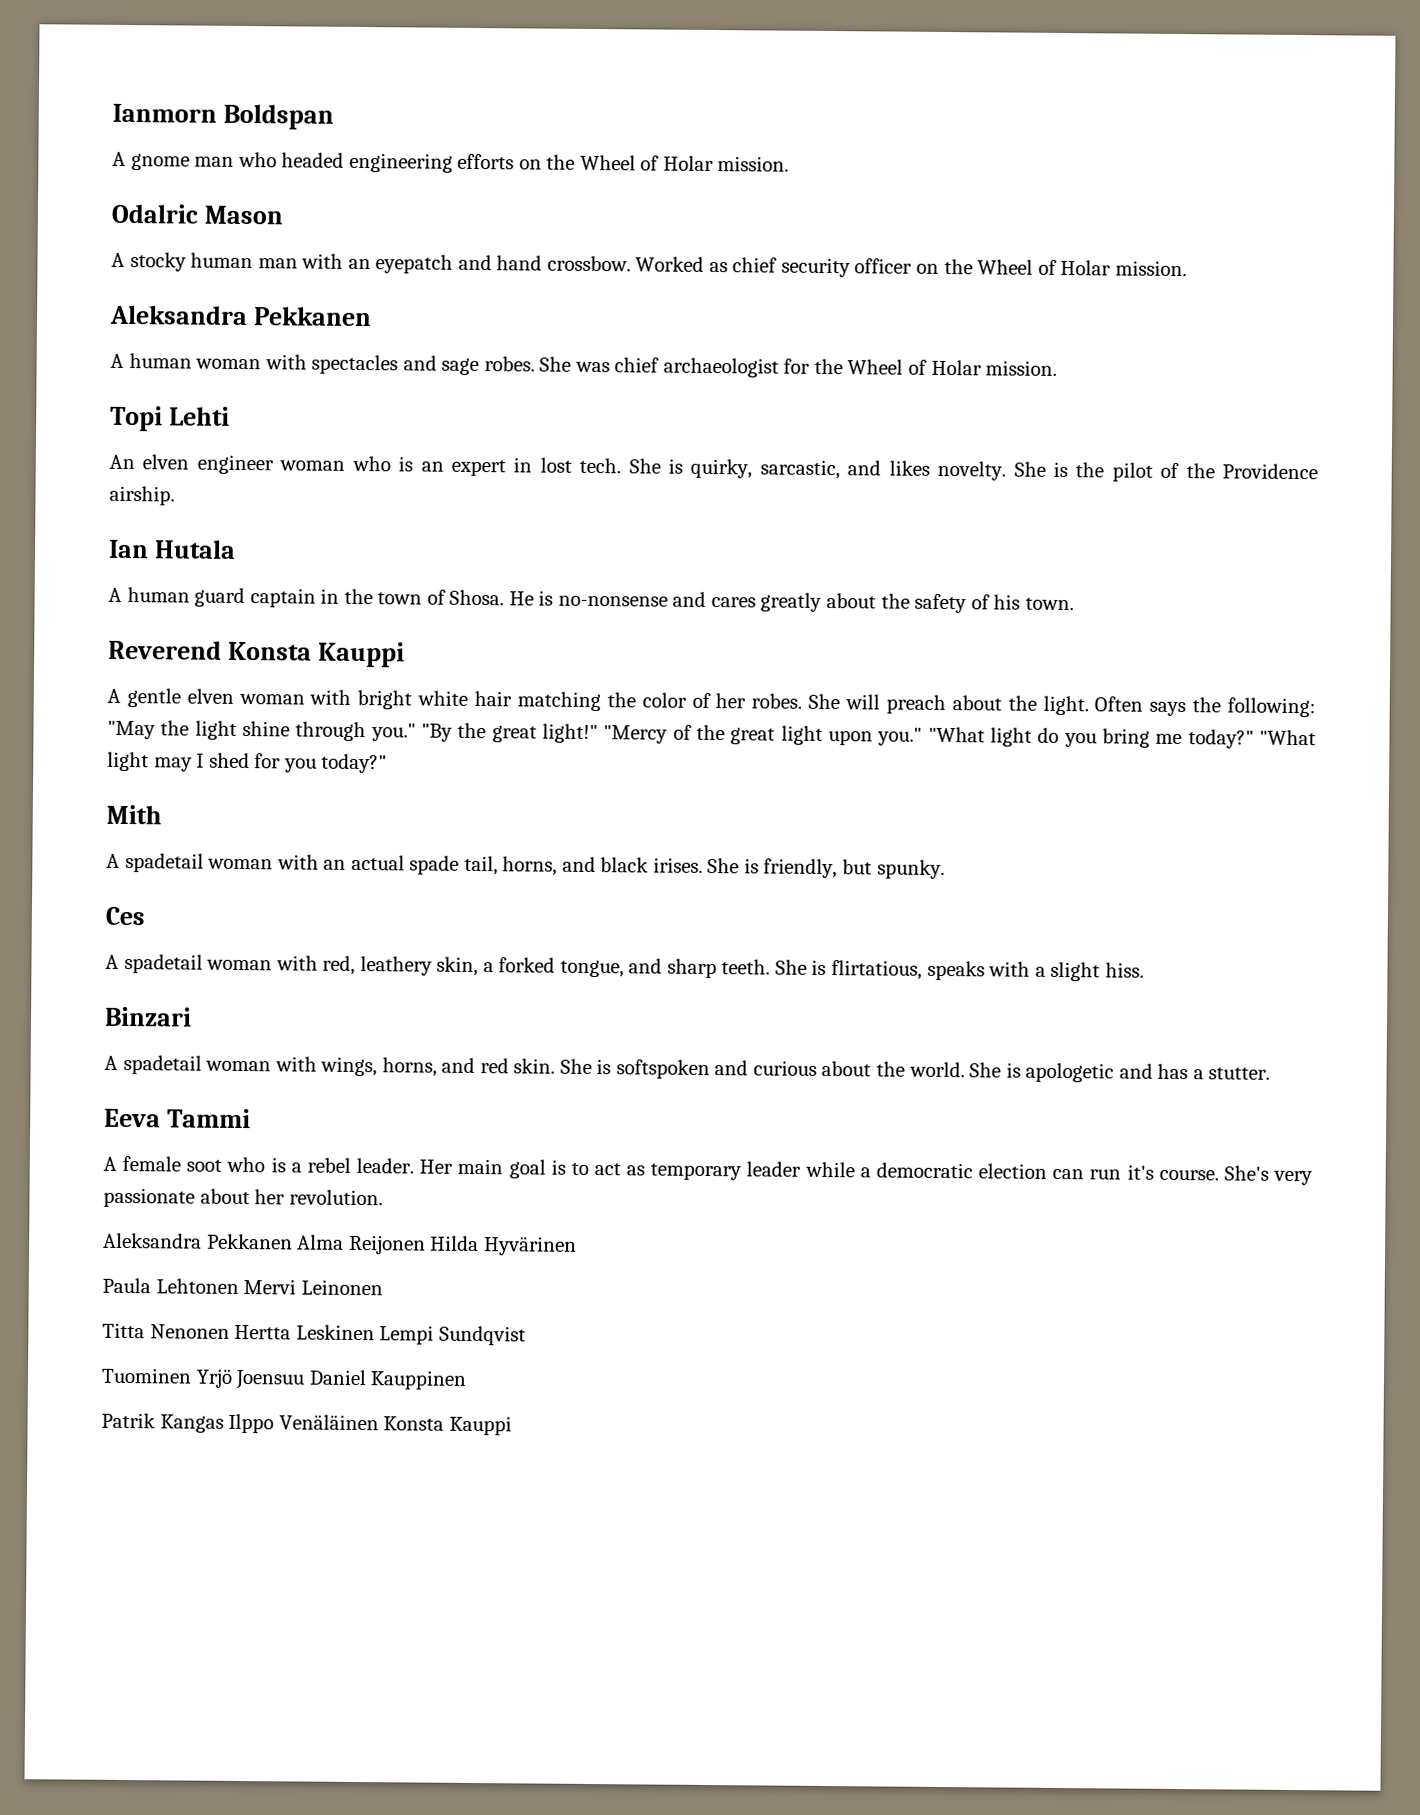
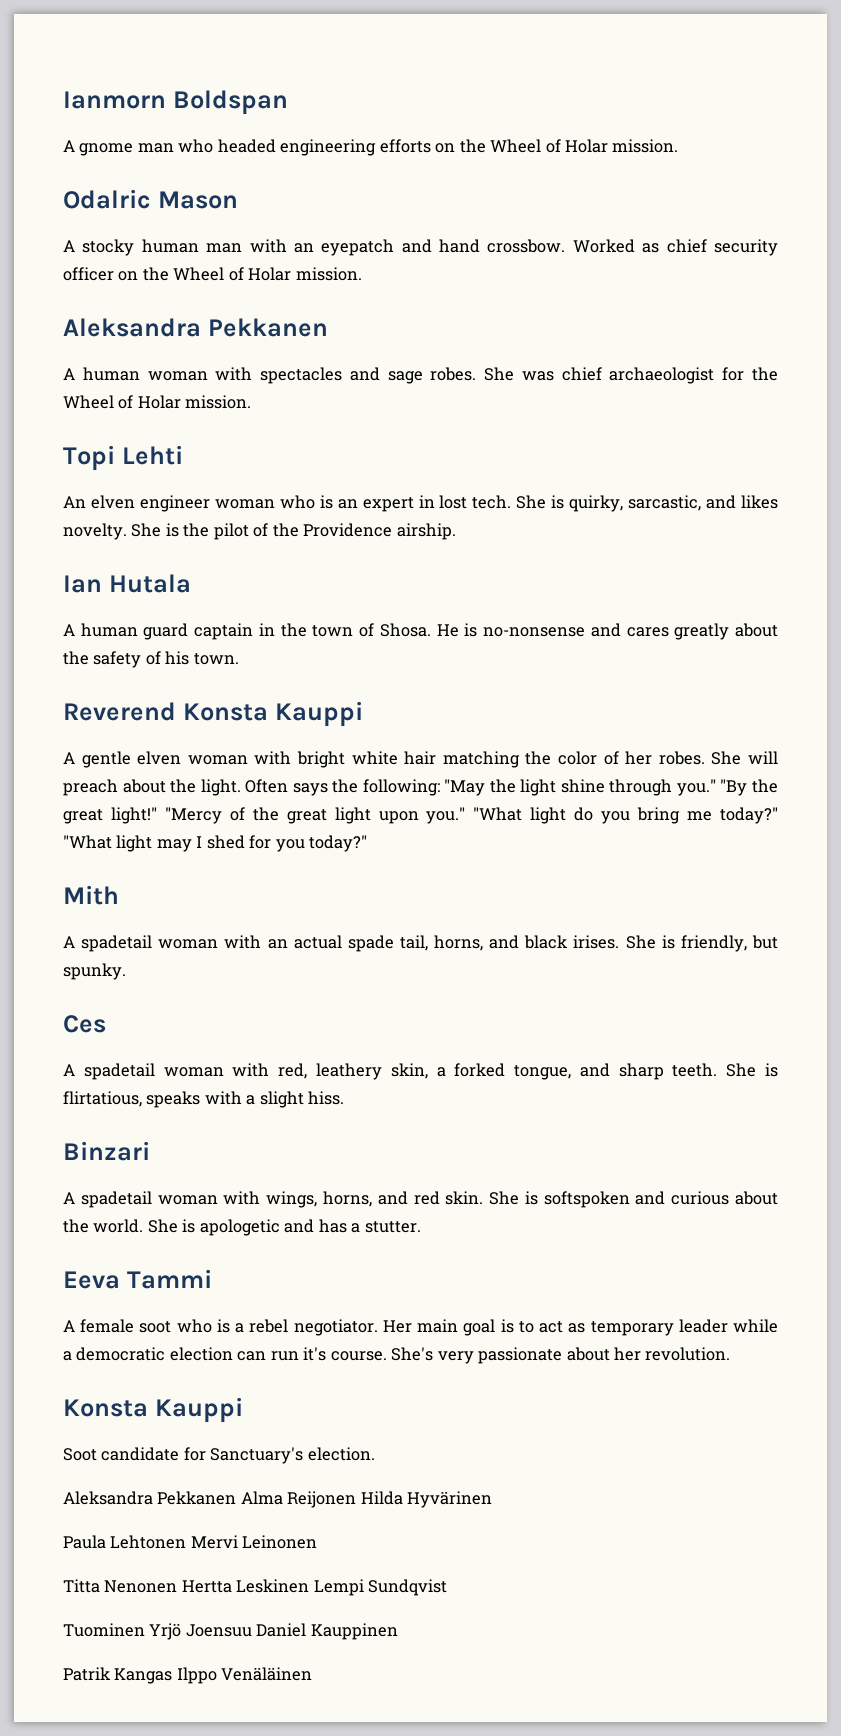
[356,1157,415,1174] leader. -> [293,1319,378,1336] negotiator.
(383, 1197) none -> [63,1397,243,1423] [63,1447,375,1464] // Konsta Kauppi // Soot candidate for Sanctuary's election.
[383,1415,512,1436] Konsta Kauppi -> (313, 1674) none

